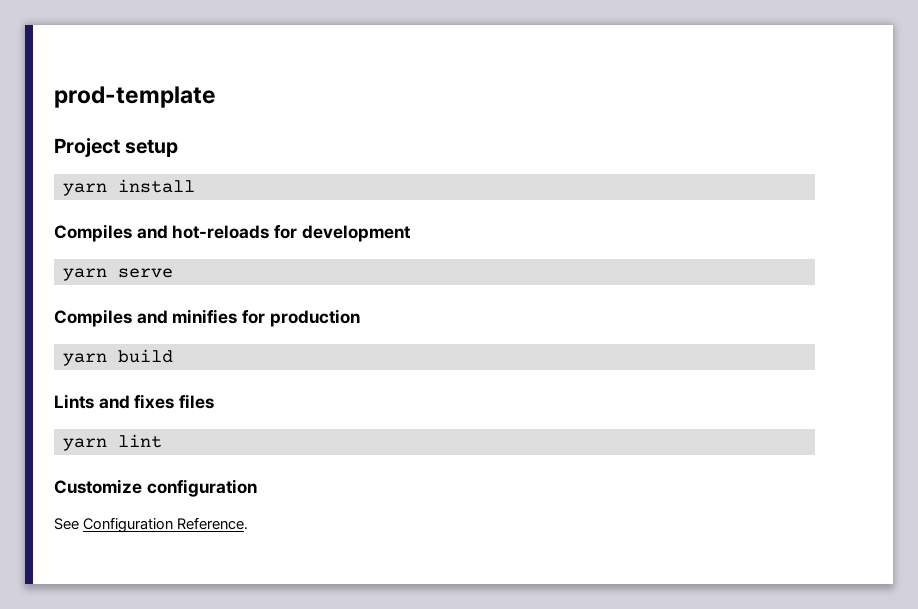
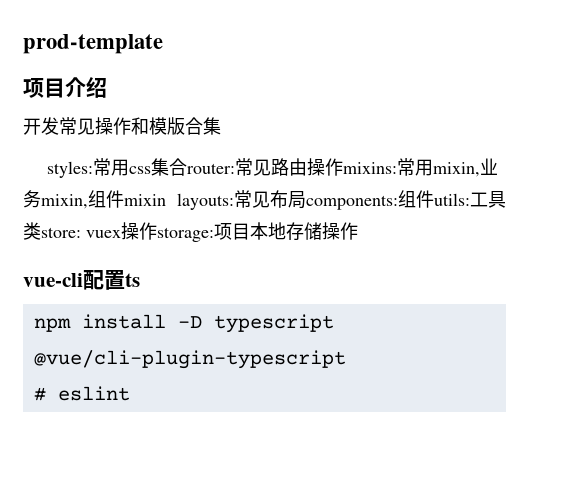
[54,138,179,157] [63,179,195,196] [54,224,411,242] [63,268,173,281] [54,309,360,327] [63,349,173,366] [54,394,215,409] [63,434,162,451] [54,479,257,497] [54,517,249,533] Project setup // yarn install // Compiles and hot-reloads for development // yarn serve // Compiles and minifies for production // yarn build // Lints and fixes files // yarn lint // Customize configuration // See Configuration Reference. -> [23,77,107,98] [23,117,221,135] [47,158,499,178] [23,190,506,210] [23,222,358,242] [23,270,140,290] [33,314,334,333] [33,350,346,369] [33,386,130,401] 项目介绍 // 开发常见操作和模版合集 // styles:常用css集合router:常见路由操作mixins:常用mixin,业务mixin,组件mixin layouts:常见布局components:组件utils:工具类store: vuex操作storage:项目本地存储操作 // vue-cli配置ts // npm install -D typescript @vue/cli-plugin-typescript // # eslint

